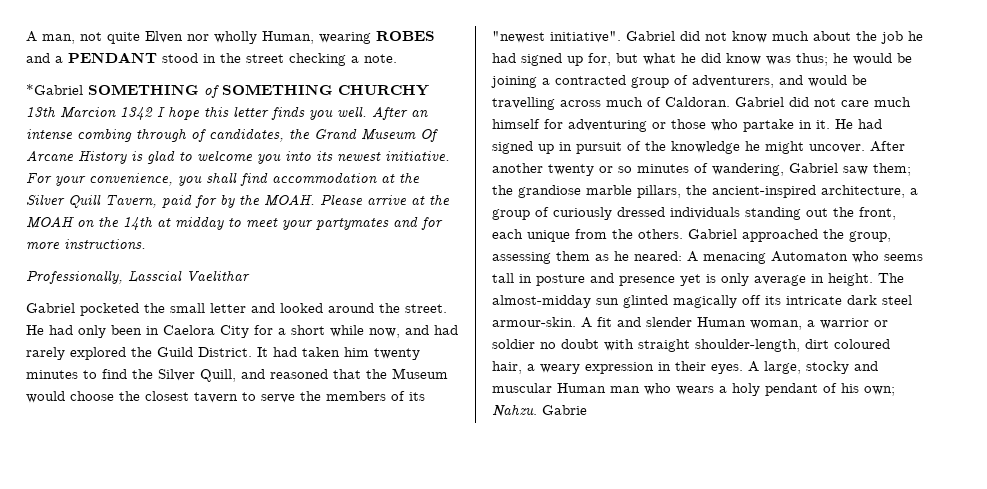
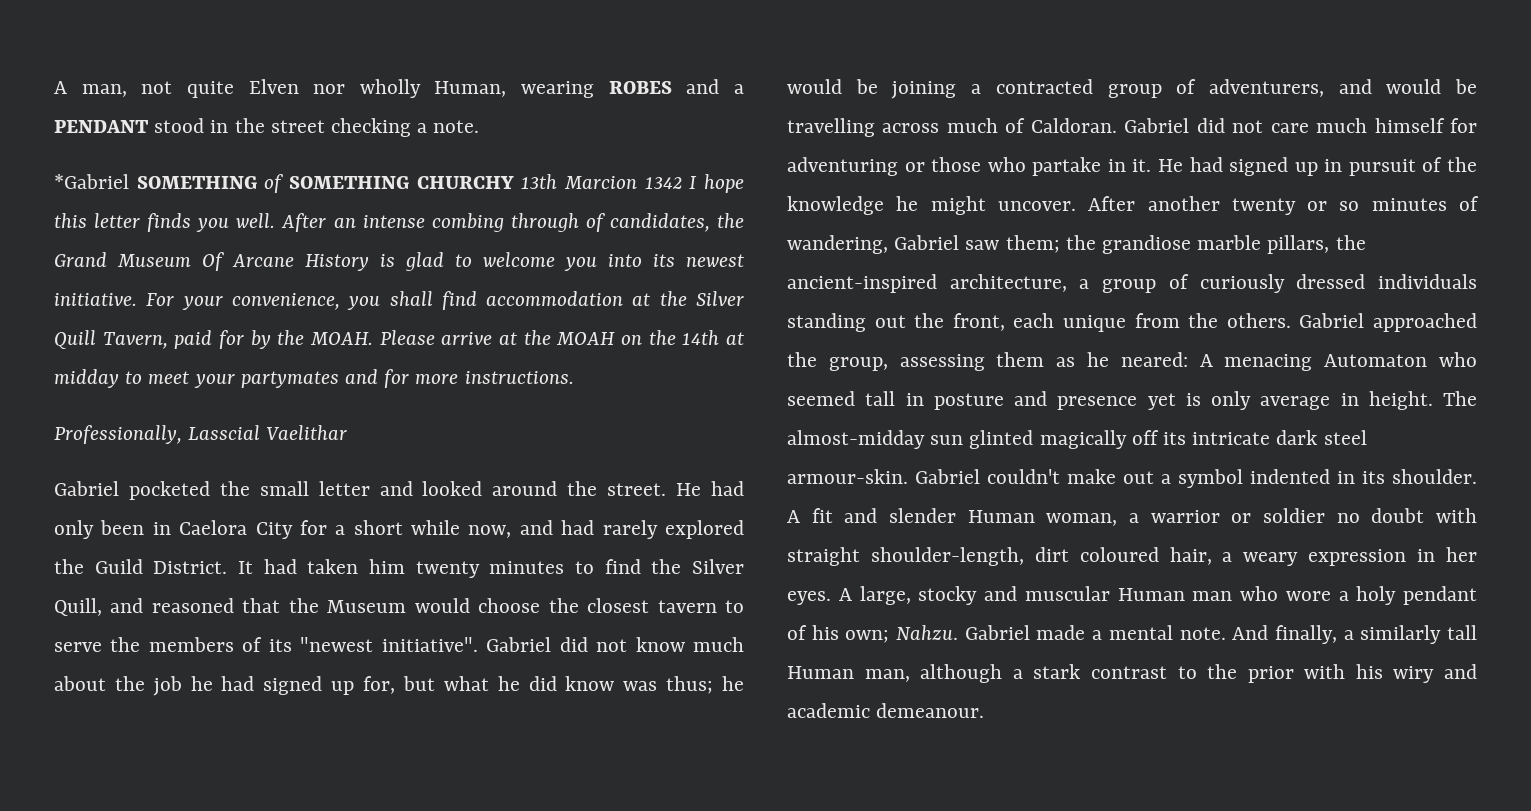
[884,254,923,261] seems -> [787,391,855,406] seemed
(576, 322) none -> [915,469,1477,488] Gabriel couldn't make out a symbol indented in its shoulder.
[675,361,706,371] their -> [1446,547,1477,562] her
[676,386,714,395] wears -> [1285,591,1331,601] wore
[542,405,587,415] Gabrie -> [964,625,1477,644] [787,664,1477,683] [787,703,985,718] Gabriel made a mental note. And finally, a similarly tall Human man, although a stark contrast to the prior with his wiry and academic demeanour.

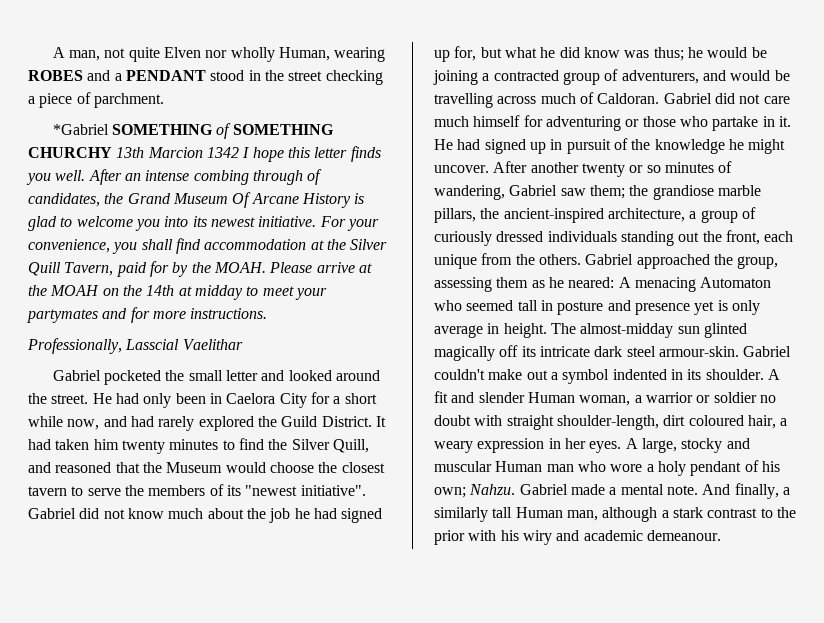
[433,120,480,133] note. -> [39,92,164,108] piece of parchment.

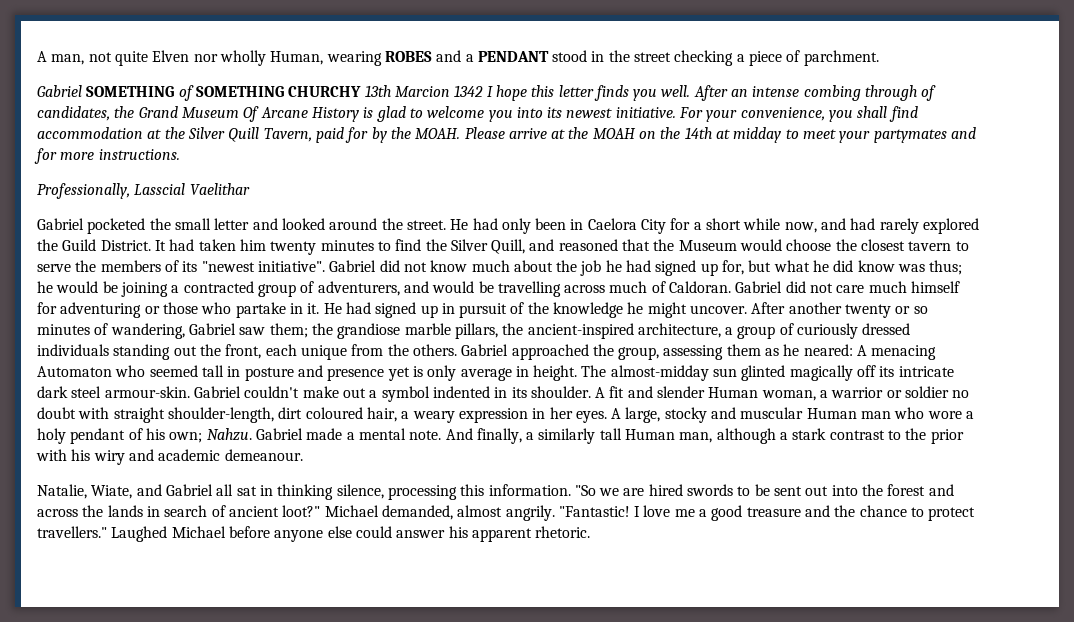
[52,124,109,135] *Gabriel -> [37,85,82,97] Gabriel
(721, 535) none -> [37,484,954,500] [37,505,976,521] [37,526,591,542] // Natalie, Wiate, and Gabriel all sat in thinking silence, processing this information. "So we are hired swords to be sent out into the forest and across the lands in search of ancient loot?" Michael demanded, almost angrily. "Fantastic! I love me a good treasure and the chance to protect travellers." Laughed Michael before anyone else could answer his apparent rhetoric.

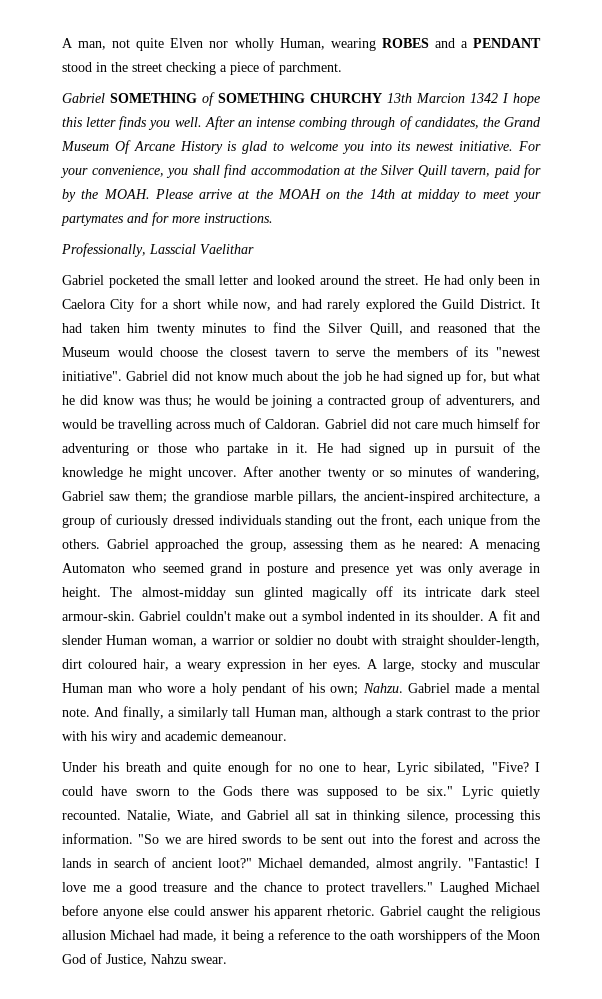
[263,128,312,142] Tavern, -> [451,166,490,177] tavern,
[201,365,224,377] tall -> [210,563,243,576] grand
[412,366,423,377] is -> [419,566,441,573] was
(303, 455) none -> [62,761,540,775] [62,786,540,799] [62,810,121,820] Under his breath and quite enough for no one to hear, Lyric sibilated, "Five? I could have sworn to the Gods there was supposed to be six." Lyric quietly recounted.
(591, 532) none -> [380,906,541,919] [62,929,540,943] [62,953,227,966] Gabriel caught the religious allusion Michael had made, it being a reference to the oath worshippers of the Moon God of Justice, Nahzu swear.

